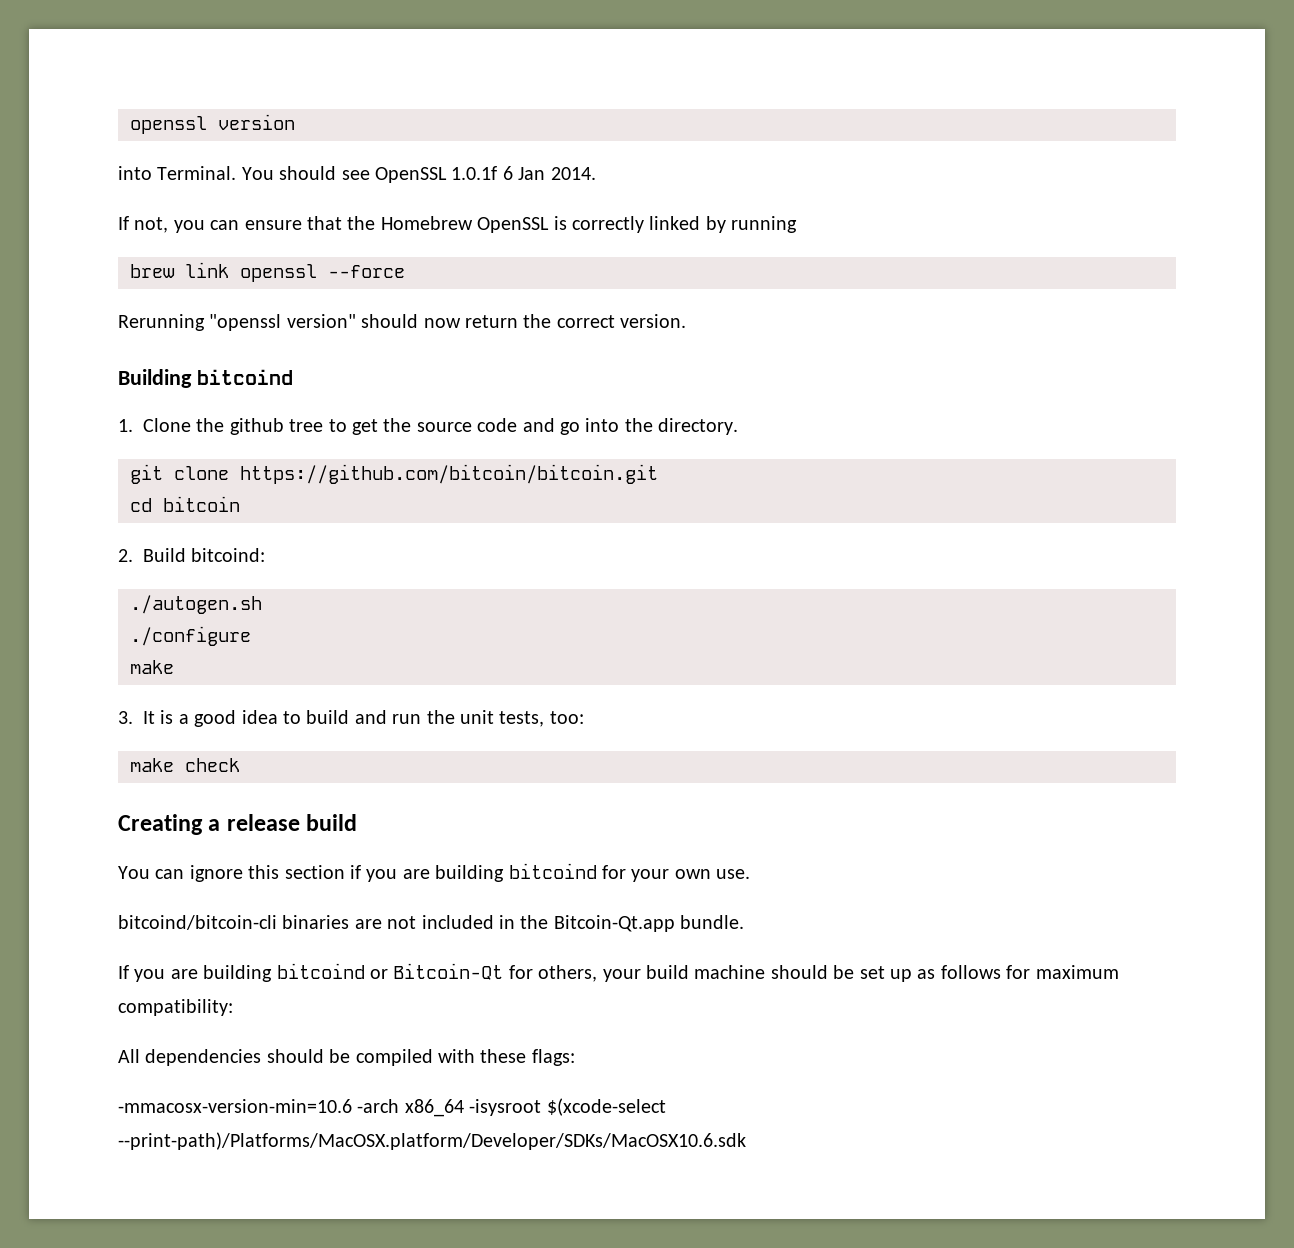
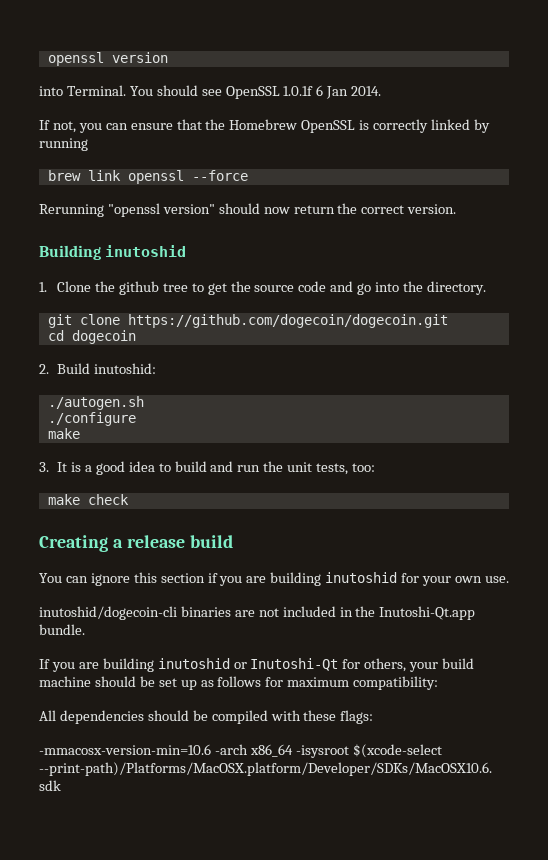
[196,369,293,385] bitcoind -> [105,245,187,257] inutoshid
[240,464,658,484] https://github.com/bitcoin/bitcoin.git -> [127,314,448,328] https://github.com/dogecoin/dogecoin.git
[163,496,240,512] bitcoin -> [71,330,136,344] dogecoin
[191,548,266,562] bitcoind: -> [93,363,156,374] inutoshid:
[508,863,597,879] bitcoind -> [325,572,398,583] inutoshid
[118,915,277,930] bitcoind/bitcoin-cli -> [39,606,177,620] inutoshid/dogecoin-cli
[553,915,675,932] Bitcoin-Qt.app -> [379,606,476,620] Inutoshi-Qt.app
[276,963,504,980] bitcoind or Bitcoin-Qt -> [157,658,339,671] inutoshid or Inutoshi-Qt

